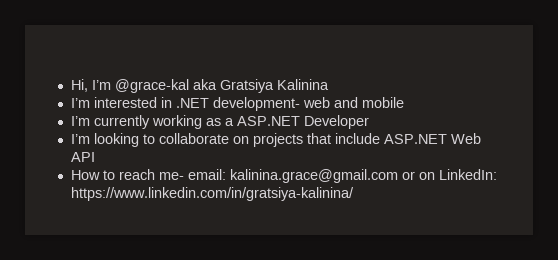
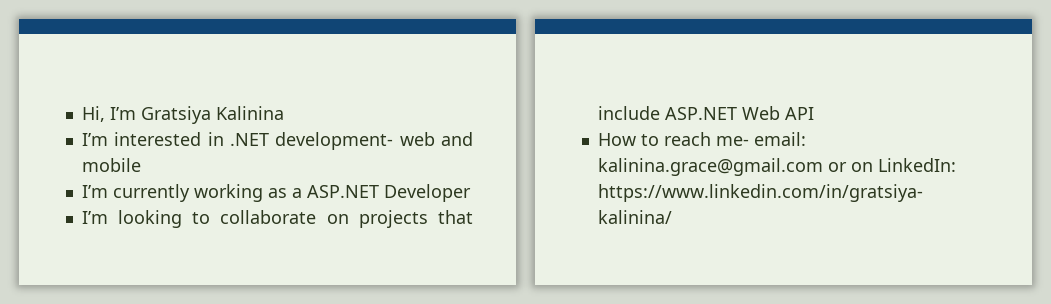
[114,79,217,93] @grace-kal aka -> (136, 113) none

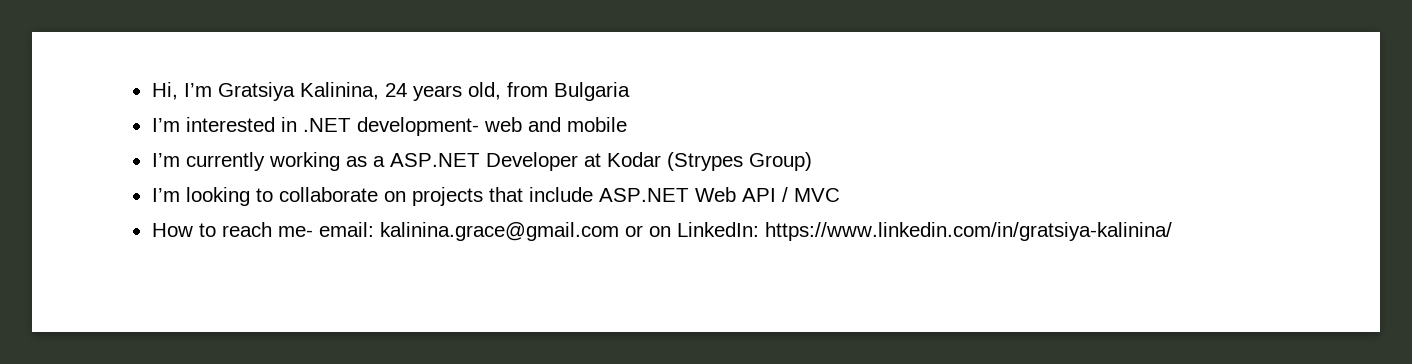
[215,106,284,120] Kalinina -> [299,82,630,101] Kalinina, 24 years old, from Bulgaria
(471, 193) none -> [583,152,812,171] at Kodar (Strypes Group)
(814, 113) none -> [781,187,840,202] / MVC

